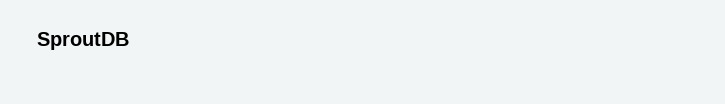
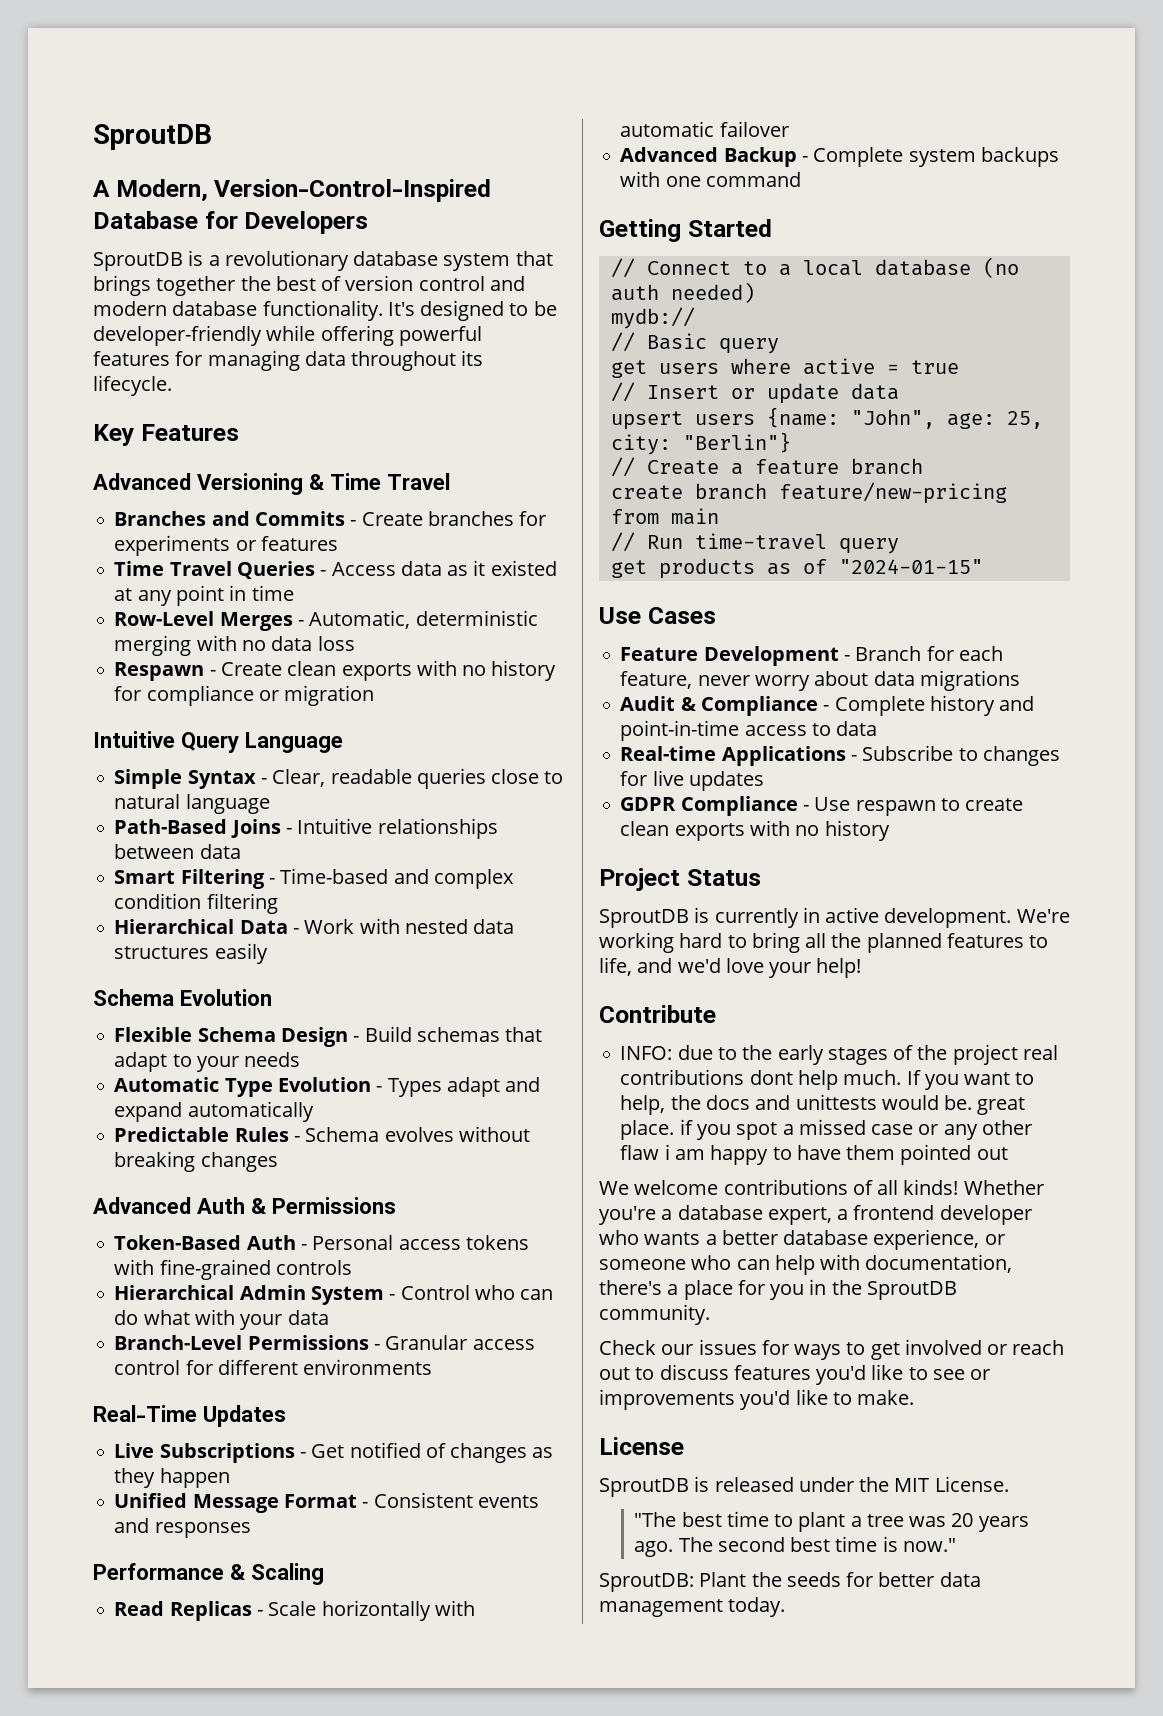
[37,32,129,50] SproutDB -> [93,124,212,150] [93,179,492,202] [93,211,369,234] [93,250,553,271] [93,275,525,296] [93,300,557,321] [93,325,482,346] [93,350,484,371] [93,375,172,396] [93,424,239,446] [93,473,450,495] [114,511,547,526] [114,535,338,556] [114,560,557,579] [114,585,294,606] [114,610,538,631] [114,635,355,656] [114,660,557,681] [114,685,375,706] [93,731,343,753] [114,768,564,789] [114,794,270,814] [114,818,498,839] [114,844,241,859] [114,868,514,889] [114,893,278,914] [114,918,515,934] [114,943,268,964] [93,989,272,1006] [114,1026,543,1047] [114,1052,301,1072] [114,1077,541,1097] [114,1101,314,1122] [114,1126,530,1142] [114,1151,278,1172] [93,1197,396,1214] [114,1235,529,1250] [114,1259,352,1280] [114,1285,554,1305] [114,1309,329,1330] [114,1335,535,1350] [114,1359,433,1375] [93,1405,286,1427] [114,1442,554,1463] [114,1468,230,1488] [114,1492,539,1513] [114,1518,251,1538] [93,1563,324,1585] [114,1600,475,1621] [620,121,789,137] [620,147,1059,167] [620,171,801,187] [599,219,772,242] [610,257,1019,278] [610,282,755,303] [610,307,695,329] [610,332,779,354] [610,358,959,378] [610,382,899,404] [610,407,1043,430] [610,432,791,455] [610,457,923,477] [610,482,1007,504] [610,508,719,525] [610,532,899,554] [610,558,983,579] [599,607,716,624] [620,646,1003,666] [620,670,1020,691] [620,695,1035,716] [620,720,878,741] [620,745,1060,766] [620,770,764,791] [620,796,1024,816] [620,820,890,841] [599,868,761,891] [599,907,1070,928] [599,932,1049,953] [599,957,862,978] [599,1005,716,1023] [620,1044,1058,1065] [620,1069,1035,1090] [620,1094,1026,1115] [620,1119,1032,1140] [620,1144,1008,1165] [599,1179,1044,1195] [599,1205,1032,1225] [599,1229,1005,1250] [599,1254,1013,1275] [599,1279,957,1300] [599,1304,710,1325] [599,1339,1065,1360] [599,1364,991,1385] [599,1389,915,1410] [599,1437,684,1455] [599,1476,1009,1497] [634,1511,1029,1532] [634,1536,956,1557] [599,1572,981,1592] [599,1597,786,1617] SproutDB // A Modern, Version-Control-Inspired Database for Developers // SproutDB is a revolutionary database system that brings together the best of version control and modern database functionality. It's designed to be developer-friendly while offering powerful features for managing data throughout its lifecycle. // Key Features // Advanced Versioning & Time Travel // Branches and Commits - Create branches for experiments or features // Time Travel Queries - Access data as it existed at any point in time // Row-Level Merges - Automatic, deterministic merging with no data loss // Respawn - Create clean exports with no history for compliance or migration // Intuitive Query Language // Simple Syntax - Clear, readable queries close to natural language // Path-Based Joins - Intuitive relationships between data // Smart Filtering - Time-based and complex condition filtering // Hierarchical Data - Work with nested data structures easily // Schema Evolution // Flexible Schema Design - Build schemas that adapt to your needs // Automatic Type Evolution - Types adapt and expand automatically // Predictable Rules - Schema evolves without breaking changes // Advanced Auth & Permissions // Token-Based Auth - Personal access tokens with fine-grained controls // Hierarchical Admin System - Control who can do what with your data // Branch-Level Permissions - Granular access control for different environments // Real-Time Updates // Live Subscriptions - Get notified of changes as they happen // Unified Message Format - Consistent events and responses // Performance & Scaling // Read Replicas - Scale horizontally with automatic failover // Advanced Backup - Complete system backups with one command // Getting Started // // Connect to a local database (no auth needed) // mydb:// // // Basic query // get users where active = true // // Insert or update data // upsert users {name: "John", age: 25, city: "Berlin"} // // Create a feature branch // create branch feature/new-pricing from main // // Run time-travel query // get products as of "2024-01-15" // Use Cases // Feature Development - Branch for each feature, never worry about data migrations // Audit & Compliance - Complete history and point-in-time access to data // Real-time Applications - Subscribe to changes for live updates // GDPR Compliance - Use respawn to create clean exports with no history // Project Status // SproutDB is currently in active development. We're working hard to bring all the planned features to life, and we'd love your help! // Contribute // INFO: due to the early stages of the project real contributions dont help much. If you want to help, the docs and unittests would be. great place. if you spot a missed case or any other flaw i am happy to have them pointed out // We welcome contributions of all kinds! Whether you're a database expert, a frontend developer who wants a better database experience, or someone who can help with documentation, there's a place for you in the SproutDB community. // Check our issues for ways to get involved or reach out to discuss features you'd like to see or improvements you'd like to make. // License // SproutDB is released under the MIT License. // "The best time to plant a tree was 20 years ago. The second best time is now." // SproutDB: Plant the seeds for better data management today.

